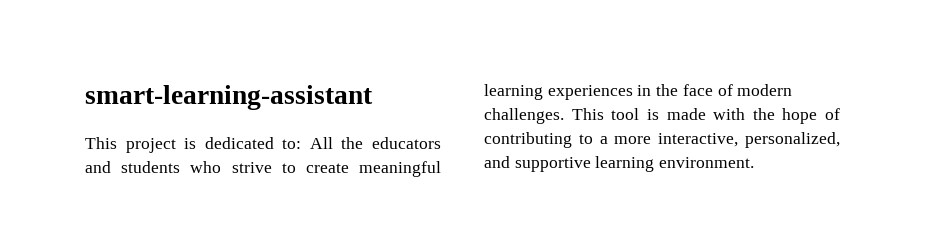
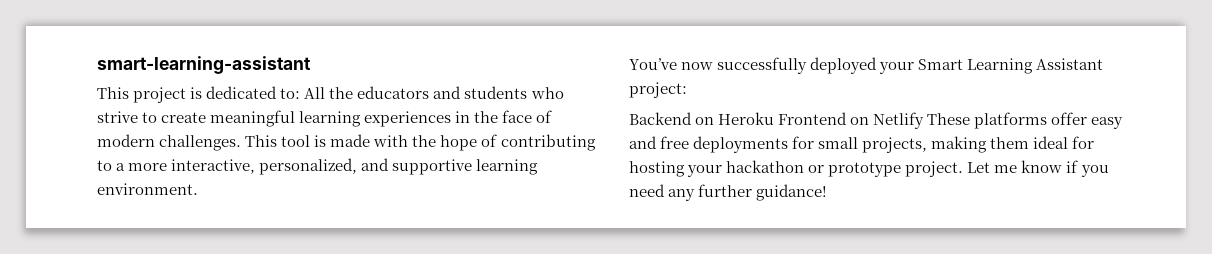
(755, 162) none -> [629,57,1104,74] [629,82,687,98] [629,112,1124,129] [629,136,1095,153] [629,160,1109,177] [629,184,828,201] // You’ve now successfully deployed your Smart Learning Assistant project: // Backend on Heroku Frontend on Netlify These platforms offer easy and free deployments for small projects, making them ideal for hosting your hackathon or prototype project. Let me know if you need any further guidance!

